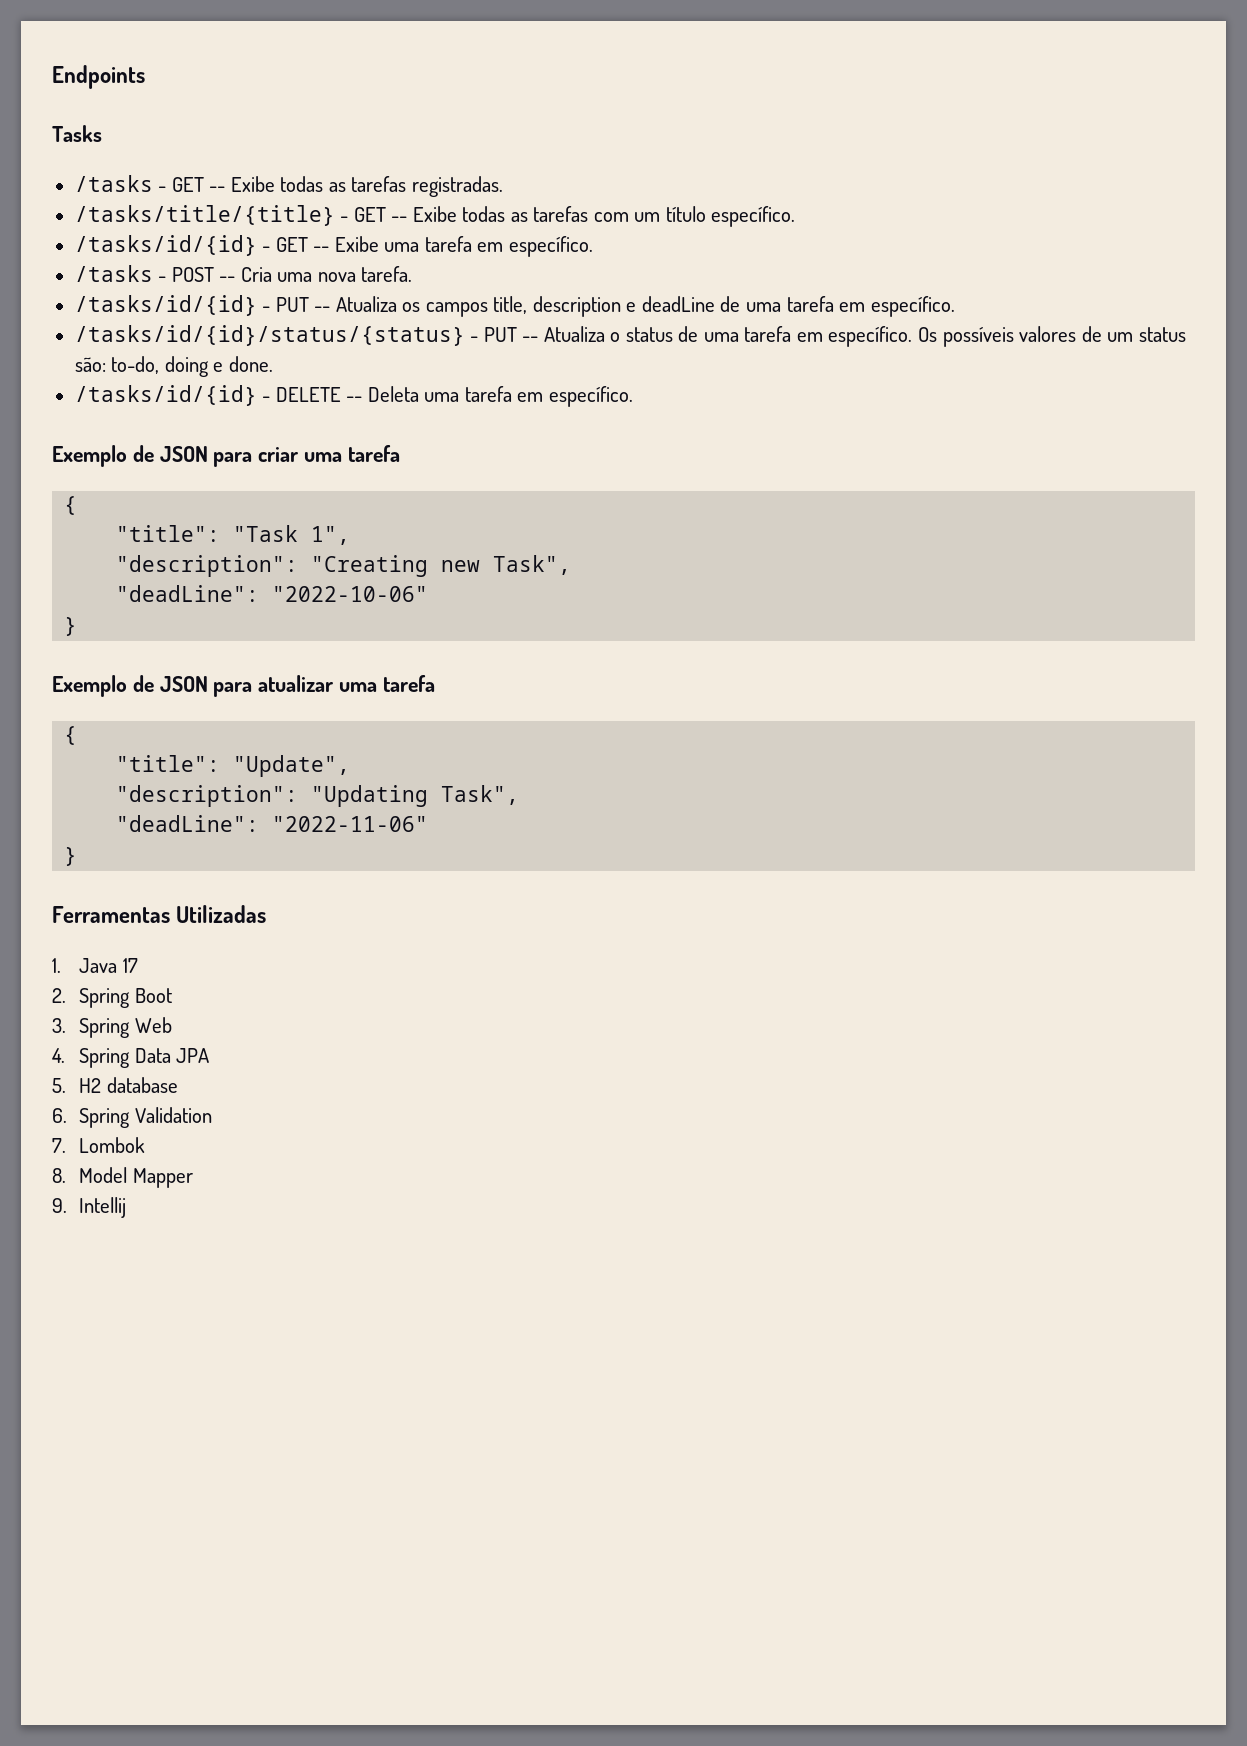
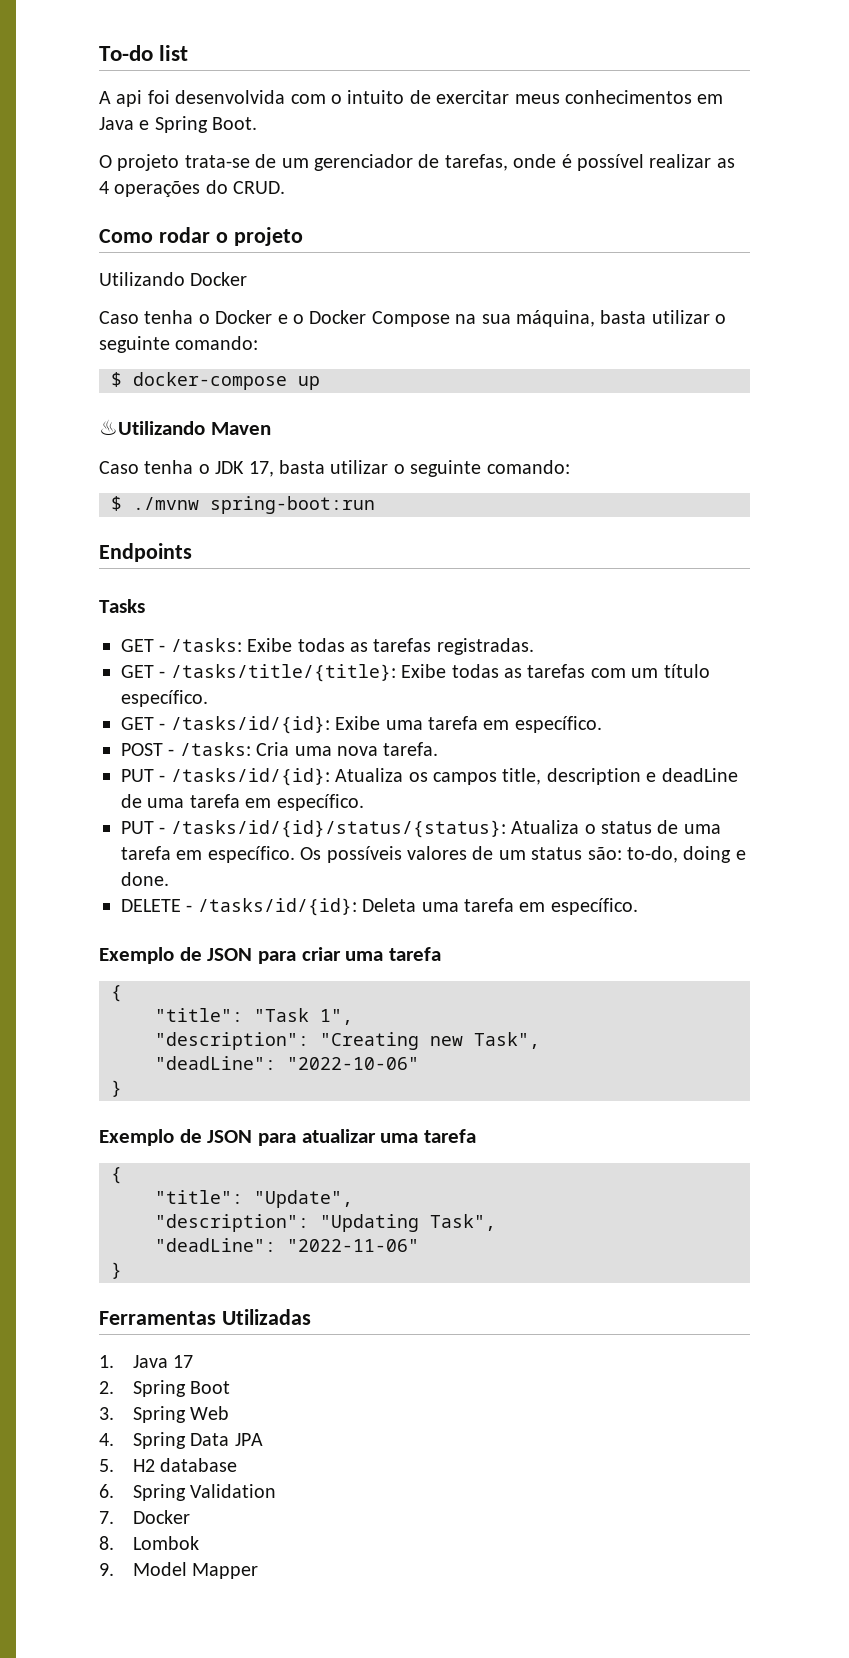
[52,65,145,89] [52,125,102,142] [74,175,226,192] Endpoints // Tasks // /tasks - GET -- -> [99,45,189,61] [99,90,724,107] [99,116,258,133] [99,154,735,171] [99,180,286,197] [99,227,303,246] [99,272,248,286] [99,310,727,327] [99,336,259,353] [111,372,320,390] [99,419,271,436] [99,460,570,477] [111,496,375,514] [99,543,192,562] [99,599,145,613] [121,638,242,652] To-do list // A api foi desenvolvida com o intuito de exercitar meus conhecimentos em Java e Spring Boot. // O projeto trata-se de um gerenciador de tarefas, onde é possível realizar as 4 operações do CRUD. // Como rodar o projeto // Utilizando Docker // Caso tenha o Docker e o Docker Compose na sua máquina, basta utilizar o seguinte comando: // $ docker-compose up // ♨Utilizando Maven // Caso tenha o JDK 17, basta utilizar o seguinte comando: // $ ./mvnw spring-boot:run // Endpoints // Tasks // GET - /tasks:
[74,205,408,226] /tasks/title/{title} - GET -- -> [121,664,396,682] GET - /tasks/title/{title}:
[74,235,330,256] /tasks/id/{id} - GET -- -> [121,716,330,734] GET - /tasks/id/{id}:
[74,265,236,282] /tasks - POST -- -> [121,742,251,756] POST - /tasks:
[74,295,331,316] /tasks/id/{id} - PUT -- -> [121,768,330,786] PUT - /tasks/id/{id}:
[74,325,539,346] /tasks/id/{id}/status/{status} - PUT -- -> [121,820,506,838] PUT - /tasks/id/{id}/status/{status}:
[74,385,363,406] /tasks/id/{id} - DELETE -- -> [121,898,357,916] DELETE - /tasks/id/{id}:
(66, 1145) none -> [132,1510,190,1524] [99,1536,114,1550] Docker // 8.
[52,1168,66,1183] 8. -> [99,1563,114,1576] 9.
[52,1197,127,1218] // 9. Intellij -> (259, 1571) none

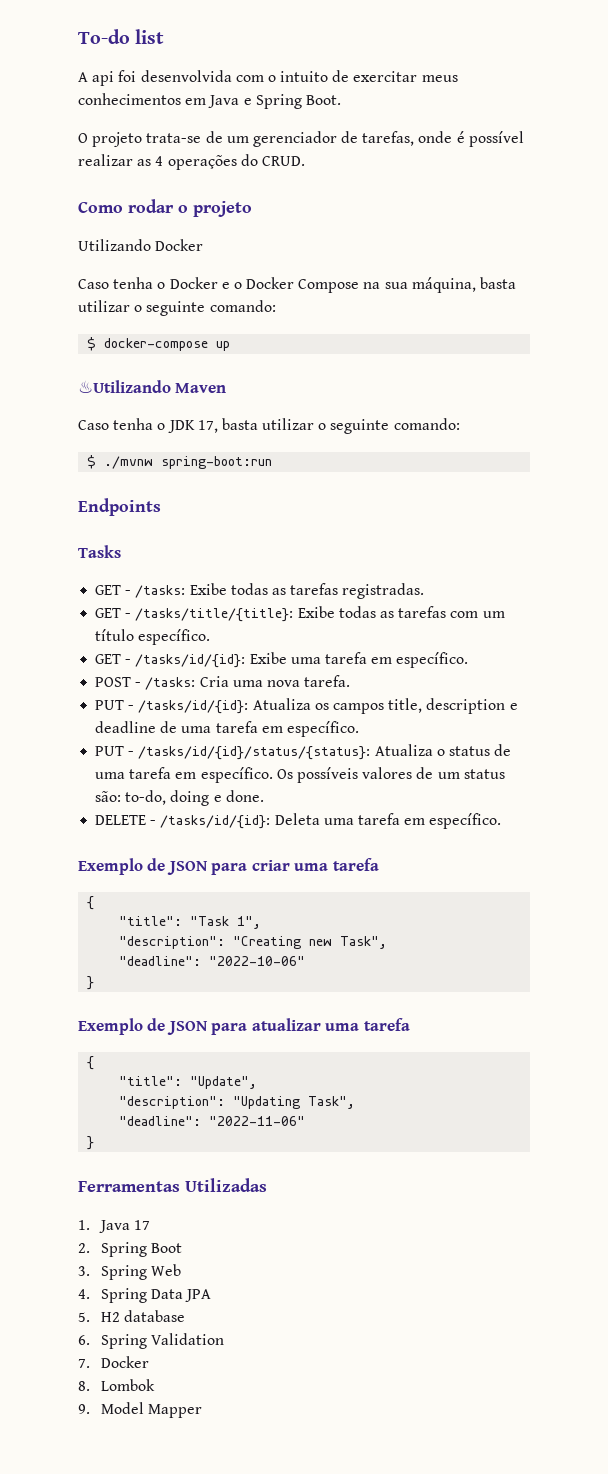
[661,768,738,782] deadLine -> [95,721,157,733] deadline
[155,1056,276,1070] "deadLine": -> [119,956,202,966] "deadline":
[155,1238,276,1252] "deadLine": -> [119,1116,202,1126] "deadline":

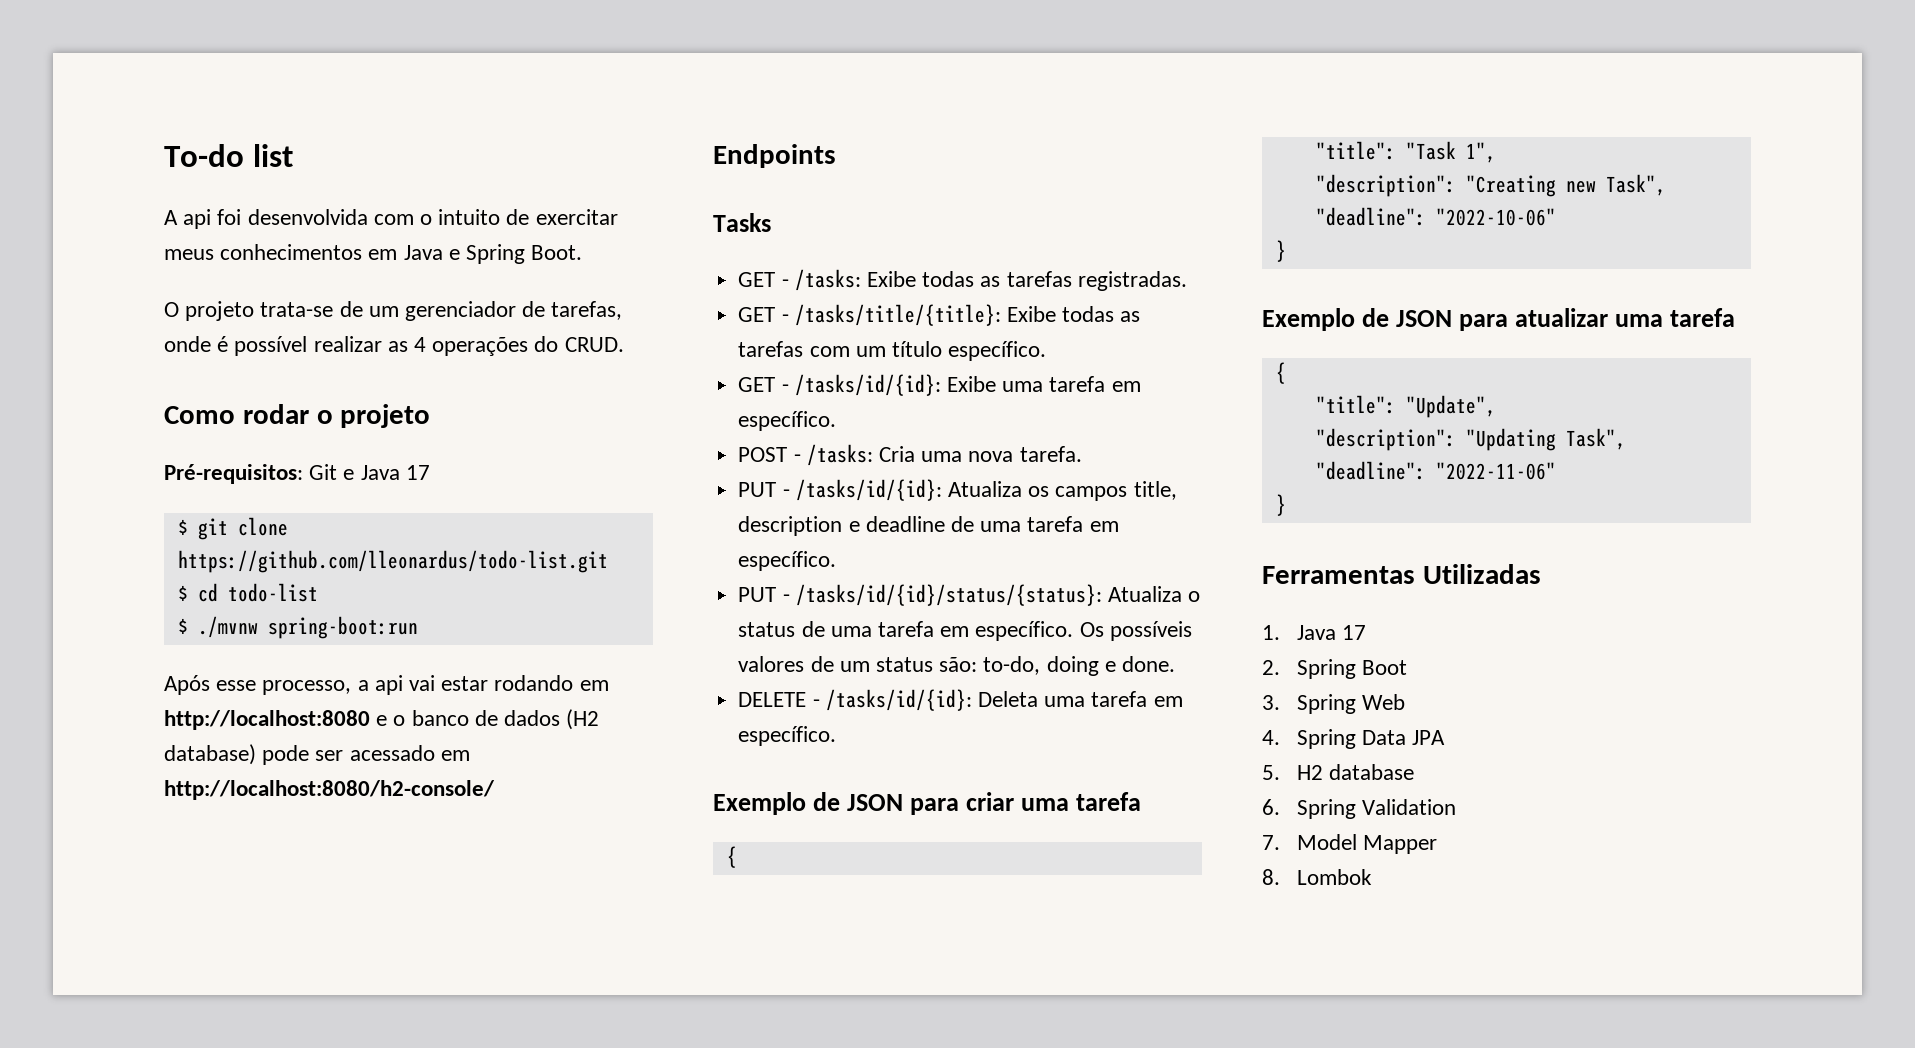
[78,239,204,251] [78,277,517,293] [78,300,276,316] [87,337,231,351] [78,380,227,394] [78,418,460,434] [87,455,273,469] Utilizando Docker // Caso tenha o Docker e o Docker Compose na sua máquina, basta utilizar o seguinte comando: // $ docker-compose up // ♨Utilizando Maven // Caso tenha o JDK 17, basta utilizar o seguinte comando: // $ ./mvnw spring-boot:run -> [164,464,430,484] [177,517,288,540] [177,550,608,573] [177,583,318,602] [177,616,418,639] [164,675,609,695] [164,709,600,730] [164,744,470,765] [164,780,495,800] Pré-requisitos: Git e Java 17 // $ git clone https://github.com/lleonardus/todo-list.git // $ cd todo-list // $ ./mvnw spring-boot:run // Após esse processo, a api vai estar rodando em http://localhost:8080 e o banco de dados (H2 database) pode ser acessado em http://localhost:8080/h2-console/
[100,1356,149,1368] Docker -> [1296,834,1438,854] Model Mapper
[78,1402,203,1418] // 9. Model Mapper -> (1372, 877) none

